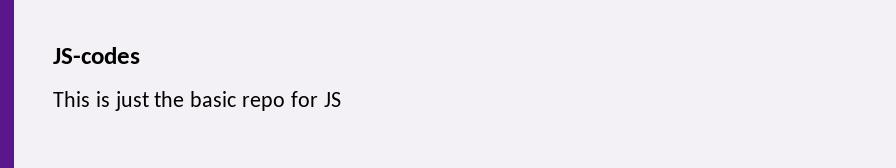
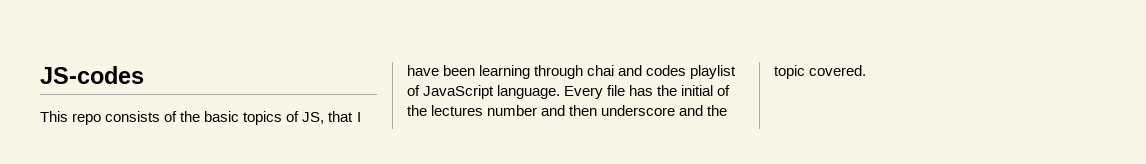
[95,91,341,111] is just the basic repo for JS -> [72,111,361,125] [407,65,737,79] [407,85,731,99] [407,105,728,116] [774,65,867,79] repo consists of the basic topics of JS, that I have been learning through chai and codes playlist of JavaScript language. Every file has the initial of the lectures number and then underscore and the topic covered.

